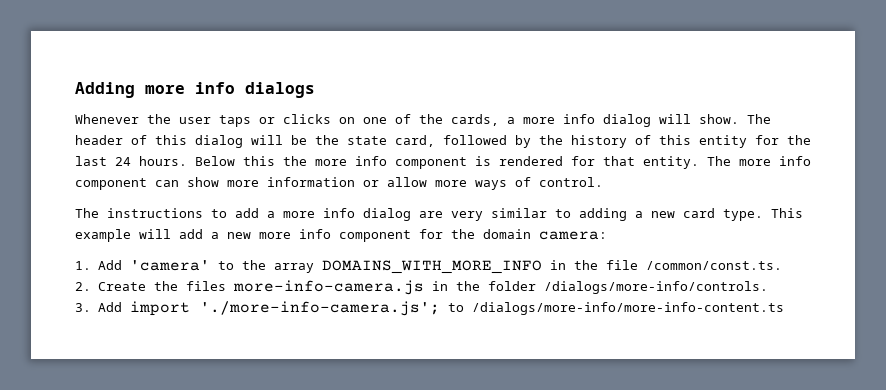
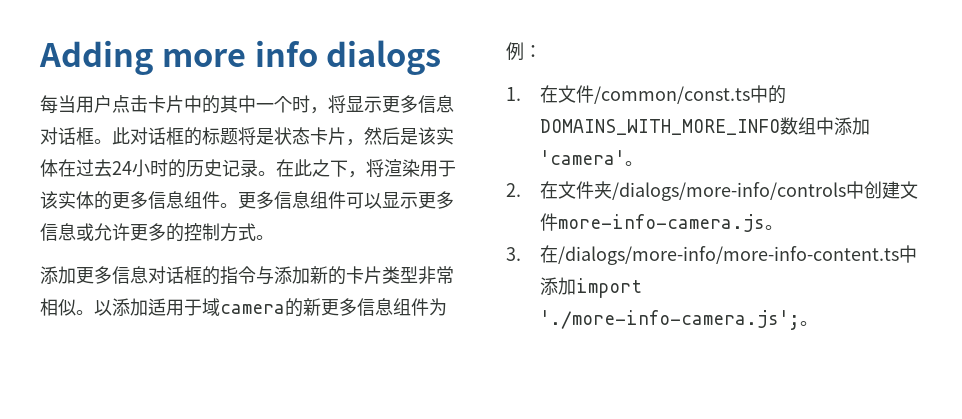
[75,114,771,127] [75,135,811,148] [75,156,811,169] [75,177,603,190] [75,208,803,221] [75,229,607,242] [75,260,782,274] [75,280,768,295] [75,301,784,316] Whenever the user taps or clicks on one of the cards, a more info dialog will show. The header of this dialog will be the state card, followed by the history of this entity for the last 24 hours. Below this the more info component is rendered for that entity. The more info component can show more information or allow more ways of control. // The instructions to add a more info dialog are very similar to adding a new card type. This example will add a new more info component for the domain camera: // 1. Add 'camera' to the array DOMAINS_WITH_MORE_INFO in the file /common/const.ts. // 2. Create the files more-info-camera.js in the folder /dialogs/more-info/controls. // 3. Add import './more-info-camera.js'; to /dialogs/more-info/more-info-content.ts -> [40,95,454,114] [40,127,454,146] [40,159,456,178] [40,191,454,210] [40,223,274,242] [40,266,454,285] [40,298,447,317] [506,42,542,61] [506,85,787,104] [540,117,871,135] [540,150,644,166] [506,181,919,201] [540,213,784,232] [506,245,918,265] [540,277,643,298] [540,310,819,330] 每当用户点击卡片中的其中一个时，将显示更多信息对话框。此对话框的标题将是状态卡片，然后是该实体在过去24小时的历史记录。在此之下，将渲染用于该实体的更多信息组件。更多信息组件可以显示更多信息或允许更多的控制方式。 // 添加更多信息对话框的指令与添加新的卡片类型非常相似。以添加适用于域camera的新更多信息组件为例： // 1.在文件/common/const.ts中的DOMAINS_WITH_MORE_INFO数组中添加'camera'。 // 2.在文件夹/dialogs/more-info/controls中创建文件more-info-camera.js。 // 3.在/dialogs/more-info/more-info-content.ts中添加import './more-info-camera.js';。

